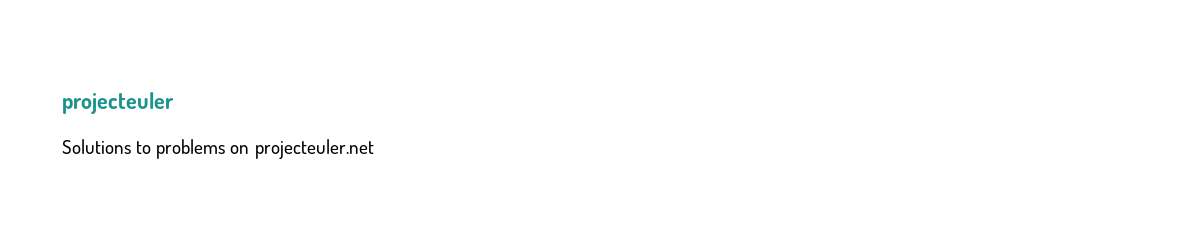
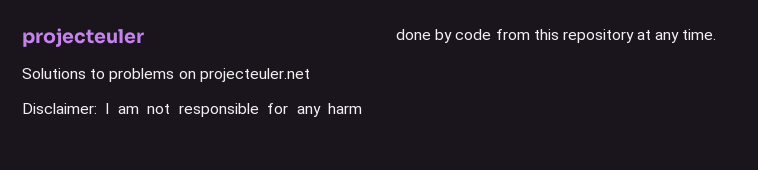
(374, 149) none -> [22,103,362,117] [396,29,717,43] // Disclaimer: I am not responsible for any harm done by code from this repository at any time.

